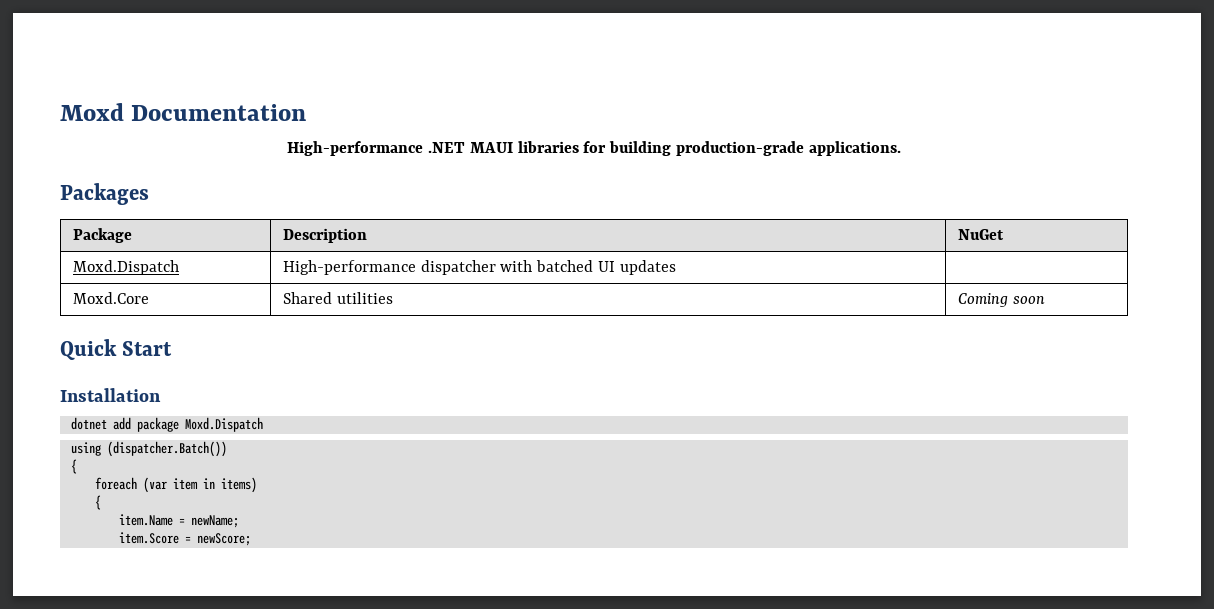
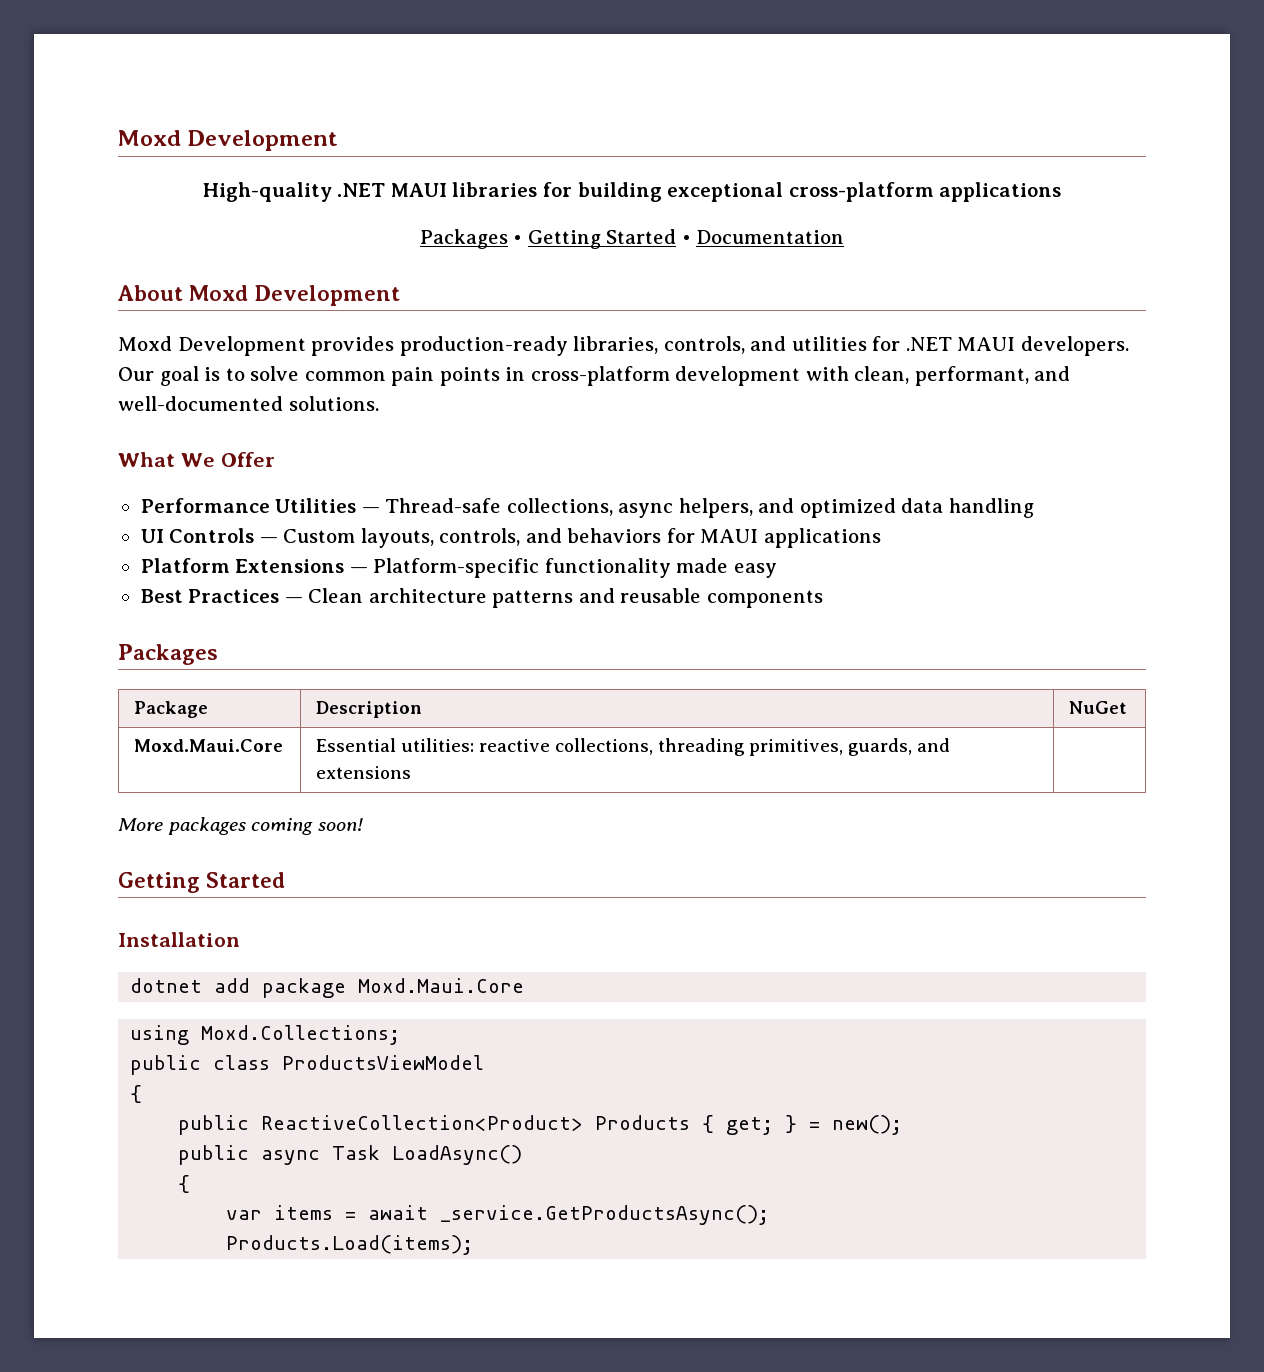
[60,103,307,121] [287,141,424,156] Moxd Documentation // High-performance -> [118,130,339,151] [202,182,332,202] Moxd Development // High-quality
[675,141,901,156] [60,183,149,205] [72,228,132,243] [282,228,367,243] [957,229,1004,240] [72,260,179,275] [282,260,676,275] [72,292,149,304] [282,292,393,304] [957,293,1045,307] [60,339,173,360] production-grade applications. // Packages // Package | Description | NuGet // Moxd.Dispatch | High-performance dispatcher with batched UI updates | // Moxd.Core | Shared utilities | Coming soon // Quick Start -> [667,182,1062,202] [419,229,845,249] [117,285,401,306] [118,336,1129,356] [118,366,1071,386] [118,396,379,411] [118,452,275,467] [140,498,1034,518] [140,528,881,548] [140,558,777,578] [140,588,823,608] [118,644,218,665] [134,701,209,718] [316,701,423,718] [1069,701,1128,714] [134,739,284,752] [316,738,951,756] [316,766,412,779] [118,817,363,835] [118,872,286,893] exceptional cross-platform applications // Packages • Getting Started • Documentation // About Moxd Development // Moxd Development provides production-ready libraries, controls, and utilities for .NET MAUI developers. Our goal is to solve common pain points in cross-platform development with clean, performant, and well-documented solutions. // What We Offer // Performance Utilities — Thread-safe collections, async helpers, and optimized data handling // UI Controls — Custom layouts, controls, and behaviors for MAUI applications // Platform Extensions — Platform-specific functionality made easy // Best Practices — Clean architecture patterns and reusable components // Packages // Package | Description | NuGet // Moxd.Maui.Core | Essential utilities: reactive collections, threading primitives, guards, and extensions | // More packages coming soon! // Getting Started
[184,417,263,432] Moxd.Dispatch -> [358,978,525,993] Moxd.Maui.Core
[106,441,227,457] [70,459,77,474] [94,477,257,493] [94,495,101,510] [118,514,239,528] [118,532,251,546] (dispatcher.Batch()) // { // foreach (var item in items) // { // item.Name = newName; // item.Score = newScore; -> [201,1025,401,1045] [130,1055,485,1075] [130,1085,143,1103] [178,1115,903,1135] [178,1145,523,1165] [178,1175,191,1193] [226,1205,770,1225] [226,1235,474,1255] Moxd.Collections; // public class ProductsViewModel // { // public ReactiveCollection<Product> Products { get; } = new(); // public async Task LoadAsync() // { // var items = await _service.GetProductsAsync(); // Products.Load(items);

